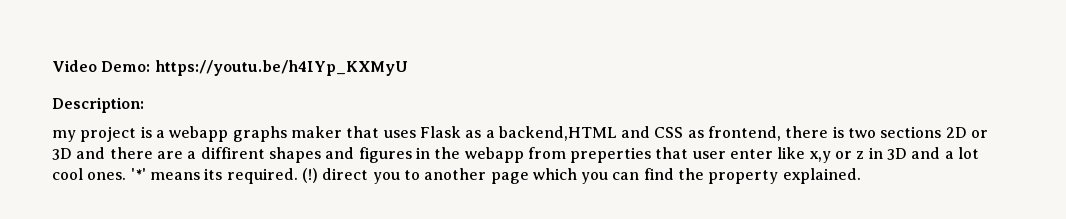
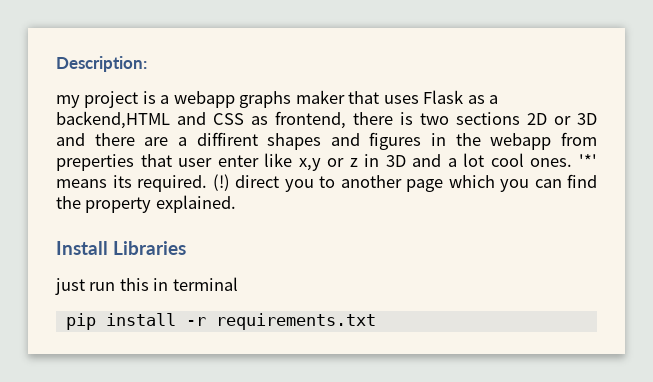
[52,60,408,76] Video Demo: https://youtu.be/h4IYp_KXMyU // -> (56, 64) none
(861, 176) none -> [56,241,186,255] [55,277,238,295] [65,313,376,330] // Install Libraries // just run this in terminal // pip install -r requirements.txt

